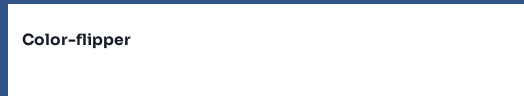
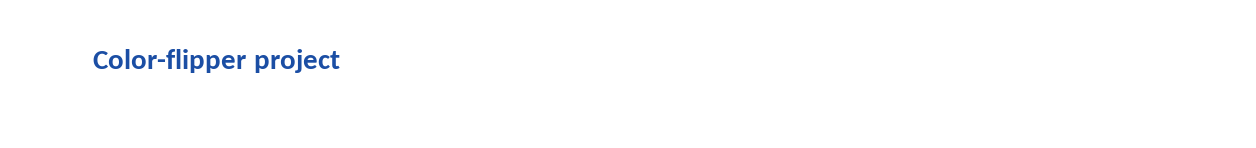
(131, 41) none -> [253,49,340,73] project

